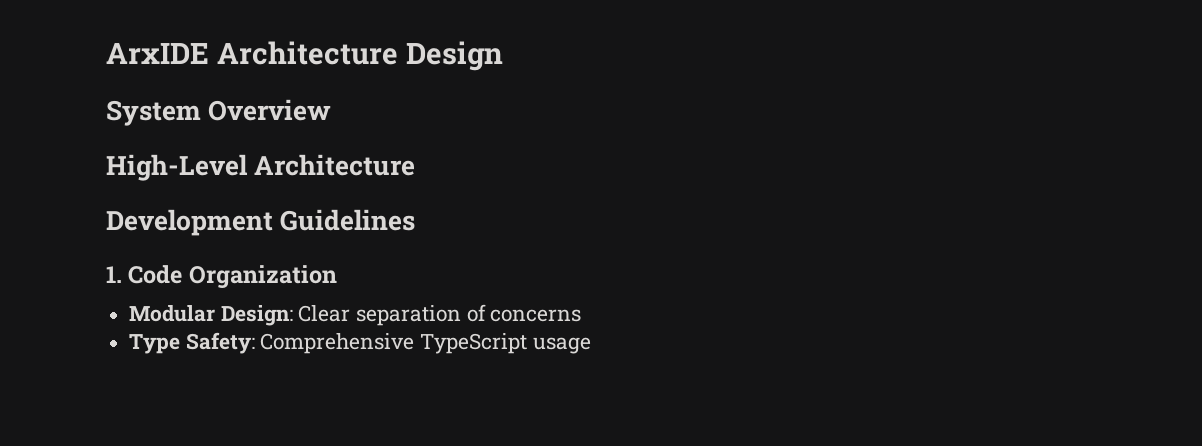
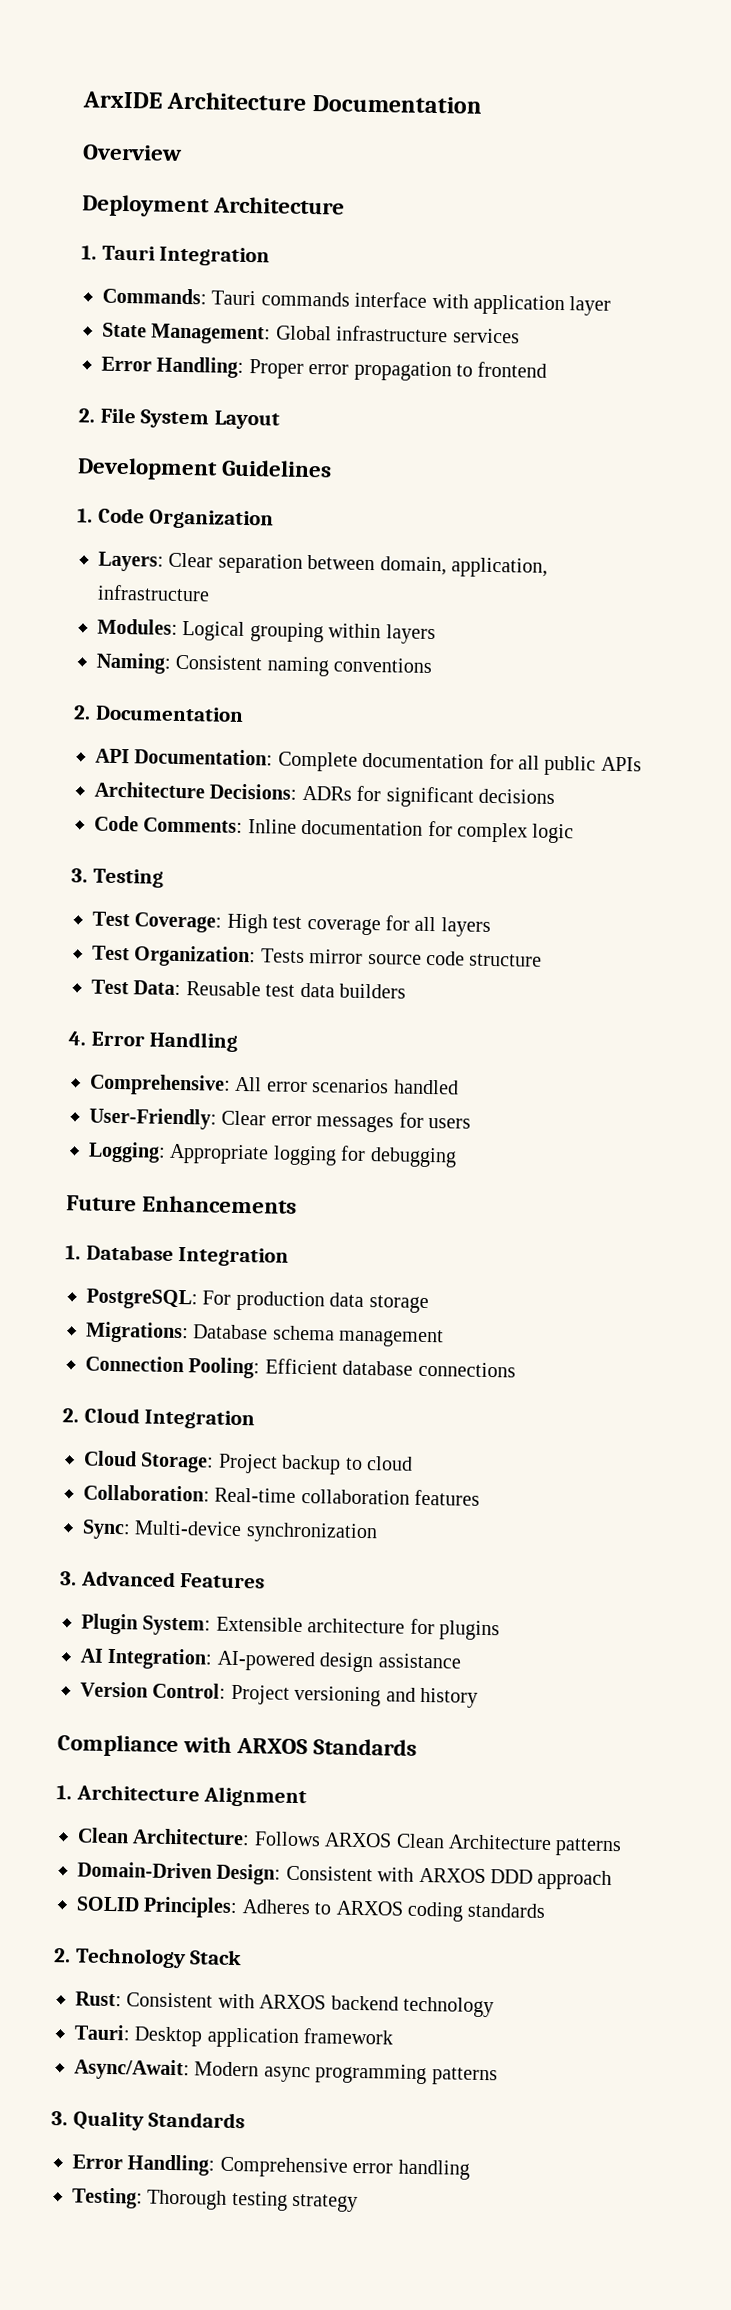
[405,41,503,71] [106,100,201,126] Design // System -> [311,95,482,114] Documentation //
[106,154,416,181] High-Level Architecture -> [82,194,346,218] [81,245,271,267] [102,287,612,316] [102,322,520,345] [101,356,548,382] [78,407,280,430] Deployment Architecture // 1. Tauri Integration // Commands: Tauri commands interface with application layer // State Management: Global infrastructure services // Error Handling: Proper error propagation to frontend // 2. File System Layout
[129,304,582,326] [129,332,591,354] Modular Design: Clear separation of concerns // Type Safety: Comprehensive TypeScript usage -> [98,551,548,578] [97,584,210,602] [97,618,436,645] [96,652,433,677] [73,705,244,722] [95,748,642,776] [94,781,555,808] [94,815,575,844] [71,868,164,888] [92,911,491,937] [92,945,543,968] [91,979,406,999] [68,1031,239,1052] [89,1073,459,1096] [89,1107,471,1133] [88,1141,457,1168] [66,1195,298,1214] [65,1244,290,1267] [86,1288,429,1314] [85,1321,445,1348] [85,1355,516,1379] [62,1407,256,1430] [83,1450,413,1475] [83,1484,481,1506] [82,1519,378,1544] [60,1570,266,1589] [81,1613,500,1641] [80,1647,461,1673] [80,1681,478,1708] [57,1734,418,1758] [56,1784,308,1808] [77,1827,623,1857] [77,1861,613,1891] [76,1896,546,1922] [54,1947,243,1969] [75,1991,494,2018] [74,2024,394,2049] [74,2058,498,2086] [51,2110,246,2131] [72,2154,470,2180] [72,2187,359,2213] Layers: Clear separation between domain, application, infrastructure // Modules: Logical grouping within layers // Naming: Consistent naming conventions // 2. Documentation // API Documentation: Complete documentation for all public APIs // Architecture Decisions: ADRs for significant decisions // Code Comments: Inline documentation for complex logic // 3. Testing // Test Coverage: High test coverage for all layers // Test Organization: Tests mirror source code structure // Test Data: Reusable test data builders // 4. Error Handling // Comprehensive: All error scenarios handled // User-Friendly: Clear error messages for users // Logging: Appropriate logging for debugging // Future Enhancements // 1. Database Integration // PostgreSQL: For production data storage // Migrations: Database schema management // Connection Pooling: Efficient database connections // 2. Cloud Integration // Cloud Storage: Project backup to cloud // Collaboration: Real-time collaboration features // Sync: Multi-device synchronization // 3. Advanced Features // Plugin System: Extensible architecture for plugins // AI Integration: AI-powered design assistance // Version Control: Project versioning and history // Compliance with ARXOS Standards // 1. Architecture Alignment // Clean Architecture: Follows ARXOS Clean Architecture patterns // Domain-Driven Design: Consistent with ARXOS DDD approach // SOLID Principles: Adheres to ARXOS coding standards // 2. Technology Stack // Rust: Consistent with ARXOS backend technology // Tauri: Desktop application framework // Async/Await: Modern async programming patterns // 3. Quality Standards // Error Handling: Comprehensive error handling // Testing: Thorough testing strategy

